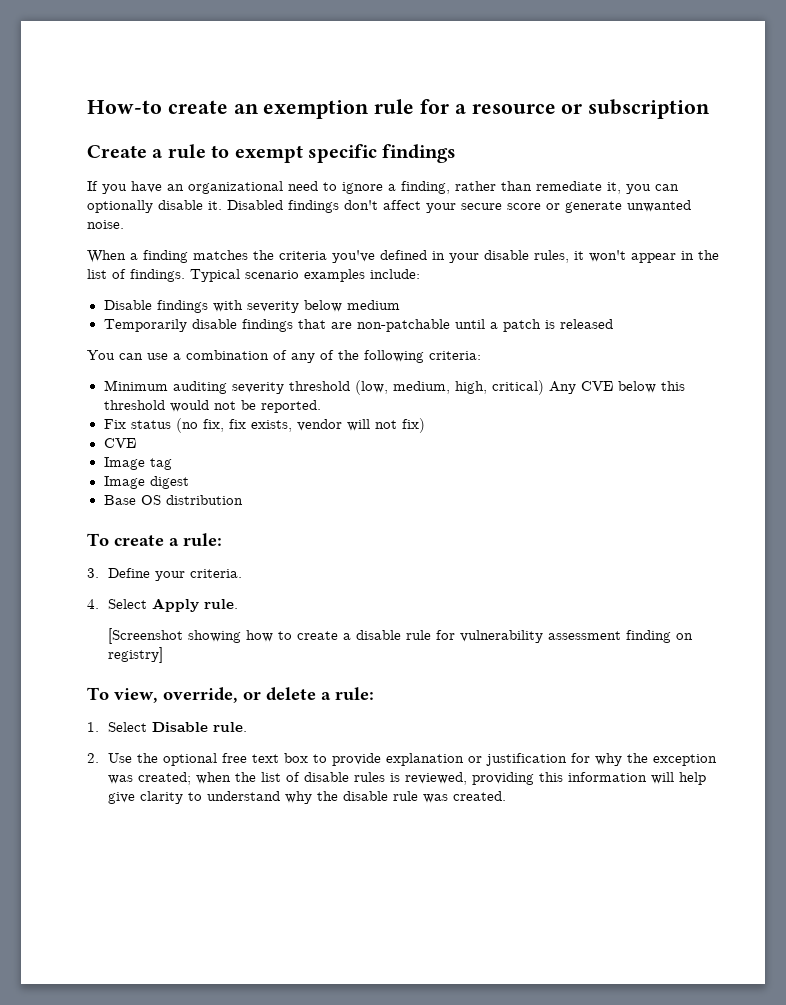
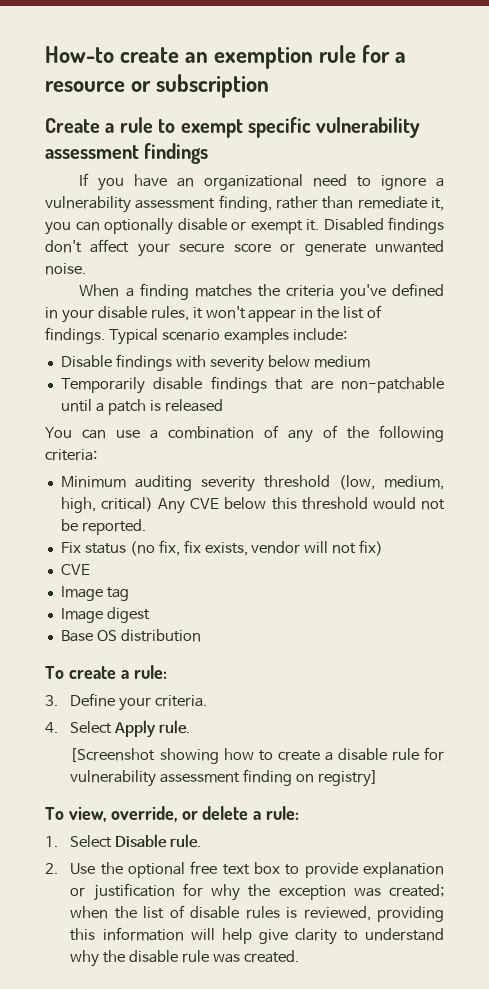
(377, 153) none -> [316,117,421,138] [45,145,139,159] vulnerability assessment
(396, 187) none -> [45,196,216,213] vulnerability assessment
(203, 205) none -> [231,220,303,234] or exempt

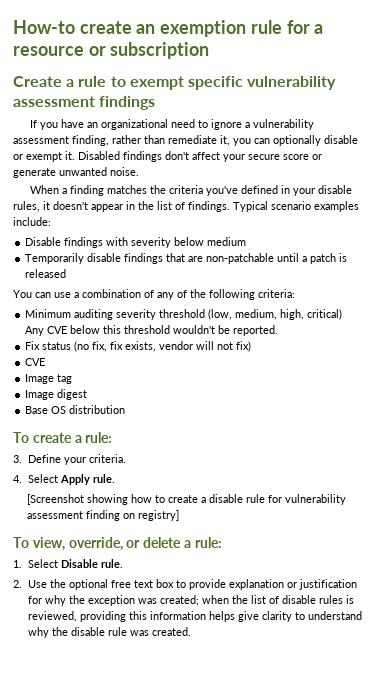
[205,306,246,319] won't -> [53,201,88,210] doesn't
[372,497,446,510] would not -> [173,325,216,334] wouldn't
[190,928,252,944] will help -> [208,611,235,622] helps

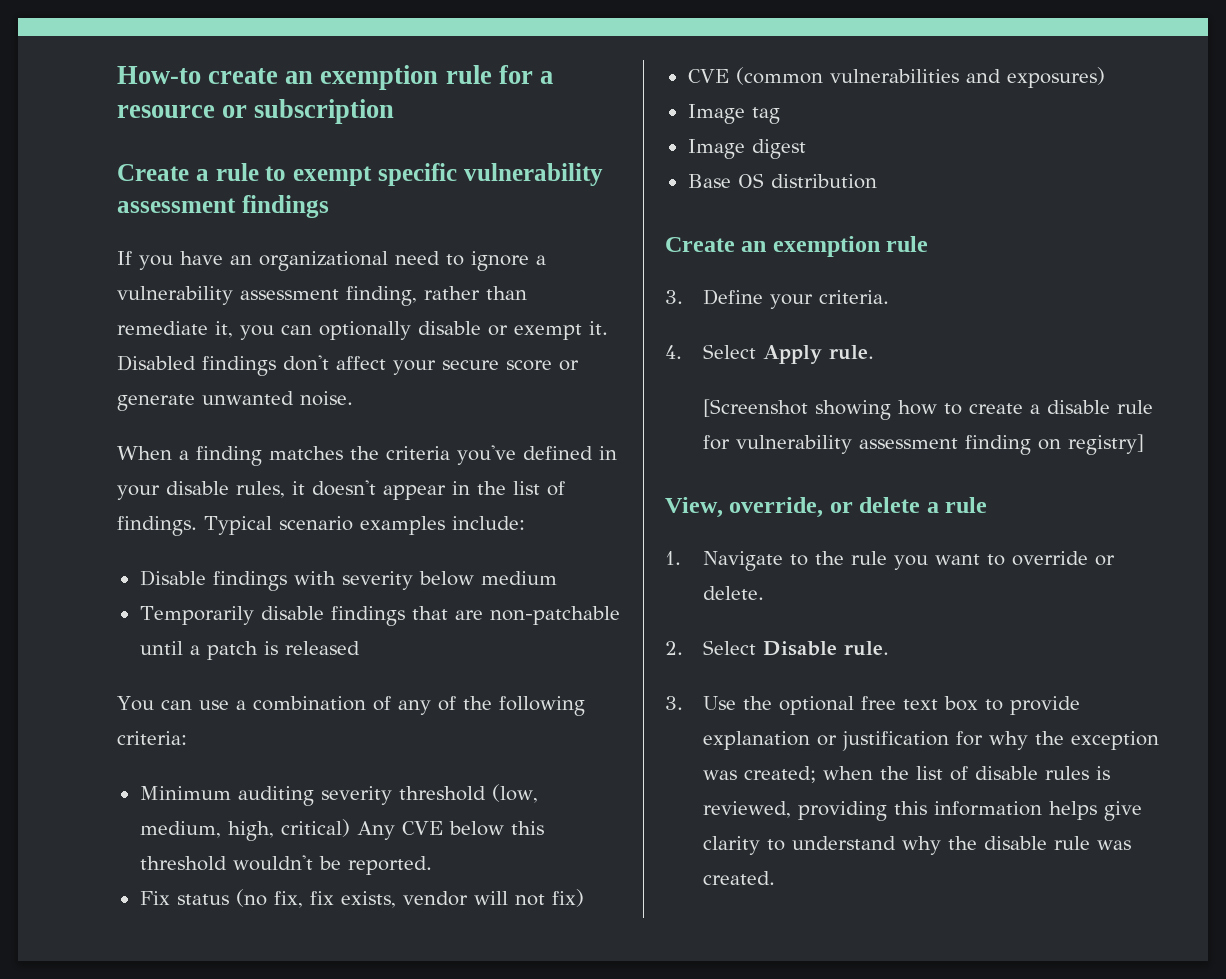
(46, 362) none -> [735,67,1105,88] (common vulnerabilities and exposures)
[13,432,113,443] To create a rule: -> [665,236,929,257] Create an exemption rule
[13,537,65,551] To view, -> [665,497,723,518] View,
[194,537,222,548] [13,560,22,568] rule: // 1. -> [945,497,988,513] [665,551,1116,571] [703,586,765,600] [665,641,683,655] rule // 1. Navigate to the rule you want to override or delete. // 2.
[13,580,22,588] 2. -> [665,696,683,710] 3.

